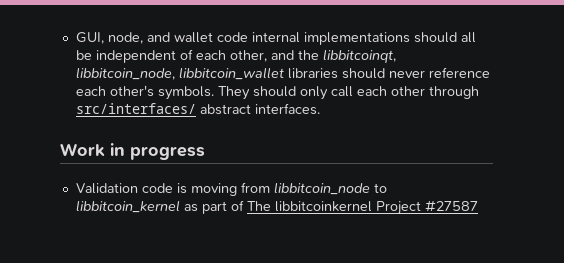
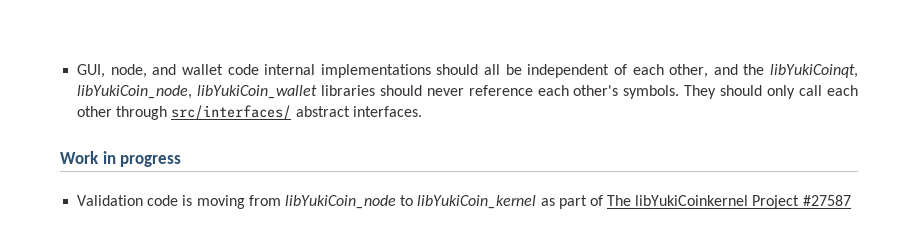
[322,49,396,63] [75,67,284,80] libbitcoinqt, libbitcoin_node, libbitcoin_wallet -> [770,64,859,78] [77,85,317,99] libYukiCoinqt, libYukiCoin_node, libYukiCoin_wallet
[273,182,387,195] [75,200,180,213] libbitcoin_node to libbitcoin_kernel -> [284,195,537,209] libYukiCoin_node to libYukiCoin_kernel
[274,201,372,212] libbitcoinkernel -> [635,195,749,206] libYukiCoinkernel

